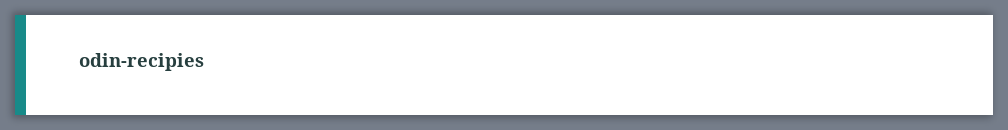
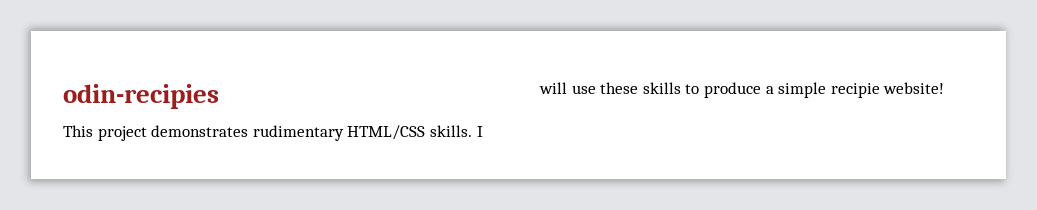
(204, 62) none -> [63,125,483,141] [539,82,945,98] // This project demonstrates rudimentary HTML/CSS skills. I will use these skills to produce a simple recipie website!

